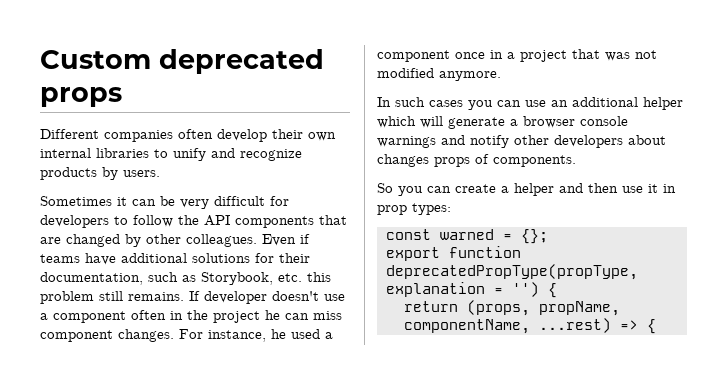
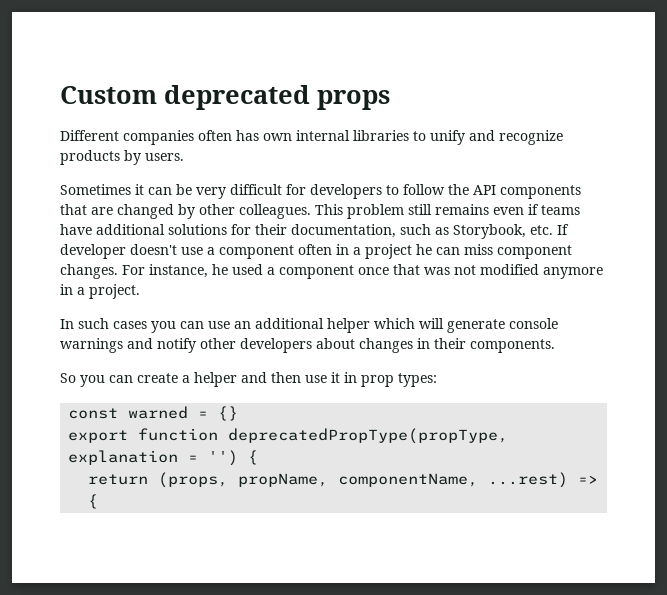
[217,129,303,142] develop their -> [236,130,259,141] has
[262,234,296,246] Even -> [315,204,524,219] This problem still remains even
[307,272,331,282] [40,291,184,304] this problem still remains. -> (553, 230) none
[187,310,208,320] the -> [353,247,361,255] a
[490,50,567,62] in a project -> (389, 271) none
[439,71,501,81] anymore. -> [543,267,603,279] [60,284,140,299] anymore in a project.
[510,116,575,128] a browser -> (505, 326) none
[434,154,489,167] props of -> [417,338,466,349] in their
[521,229,548,244] {}; -> [218,406,239,421] {}

